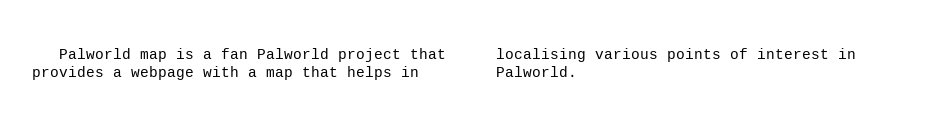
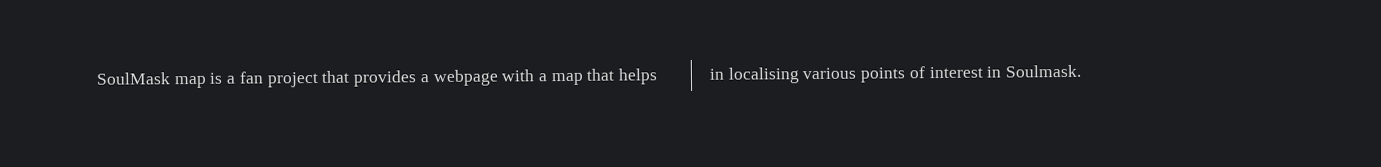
[58,48,131,59] Palworld -> [96,72,170,85] SoulMask
[256,48,329,59] Palworld -> (263, 77) none
[496,66,577,77] Palworld. -> [1005,64,1082,78] Soulmask.

